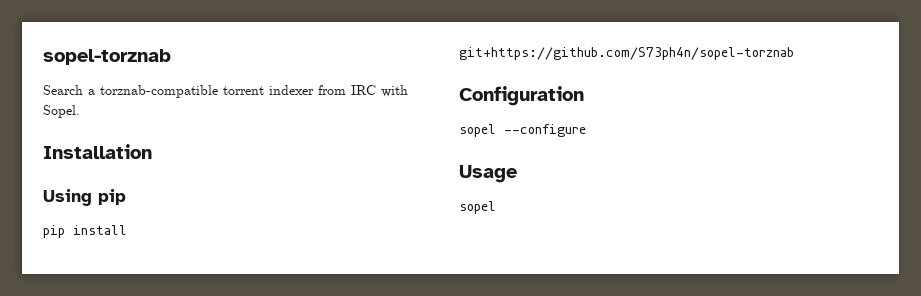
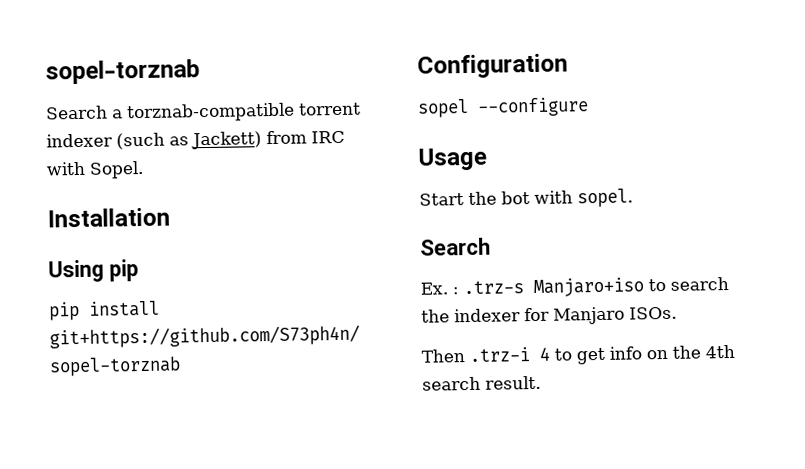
(314, 90) none -> [116,131,262,150] (such as Jackett)
[459,201,496,214] sopel -> [419,188,633,208] [420,237,491,256] [420,276,729,297] [421,306,677,325] [421,344,735,365] [422,375,541,391] Start the bot with sopel. // Search // Ex. : .trz-s Manjaro+iso to search the indexer for Manjaro ISOs. // Then .trz-i 4 to get info on the 4th search result.

